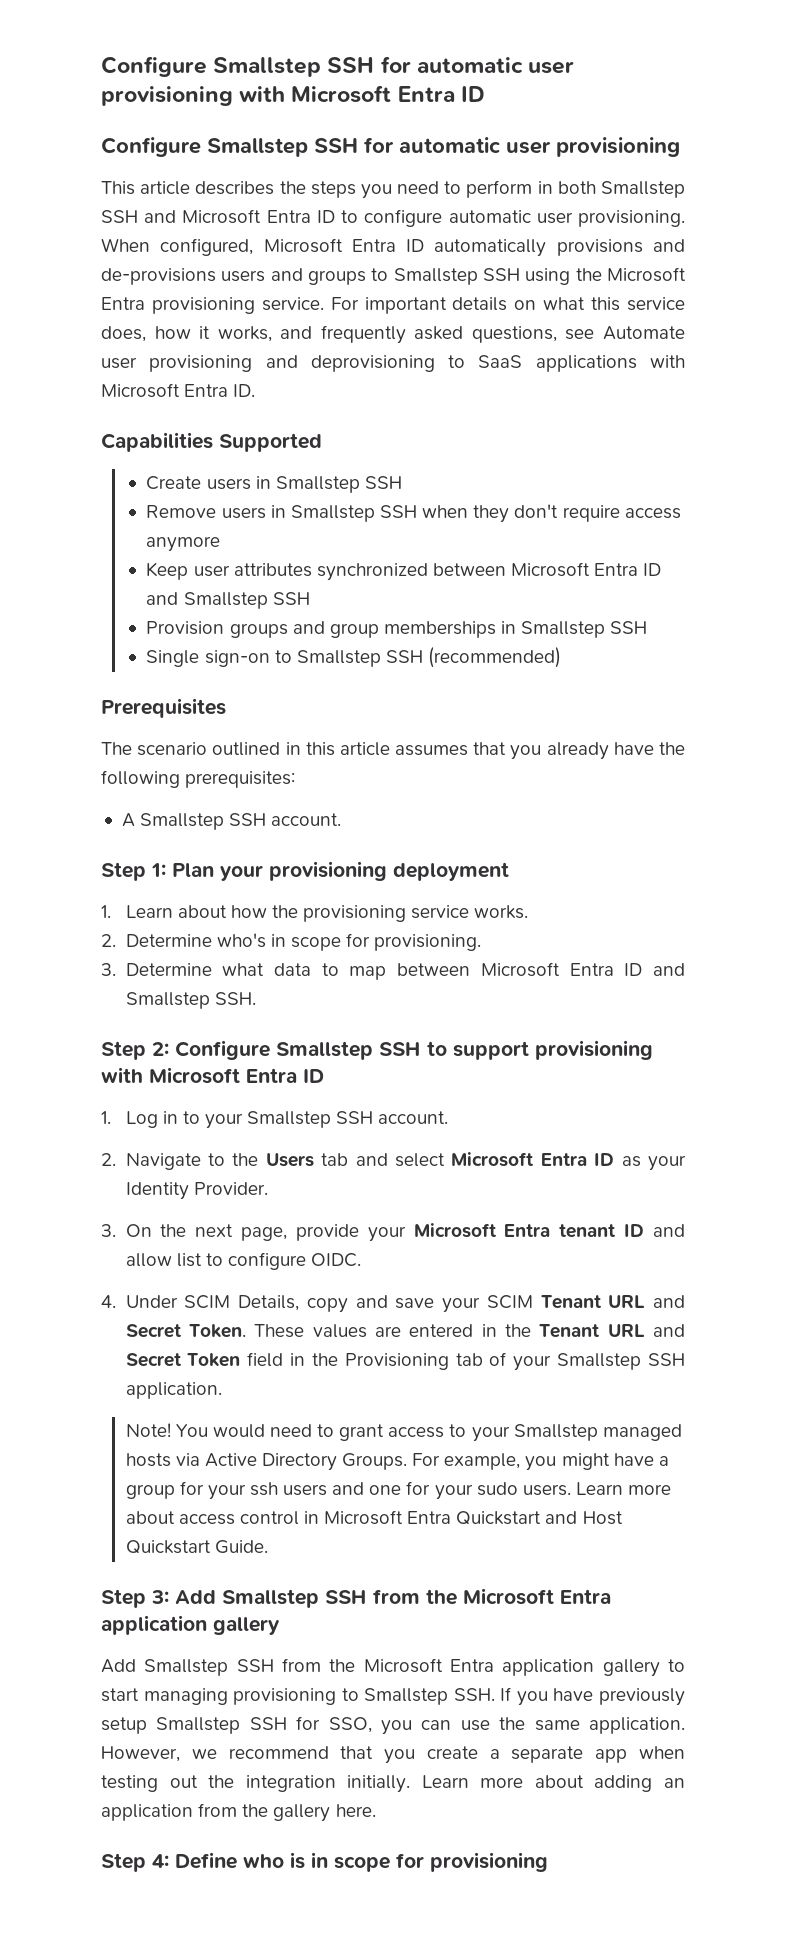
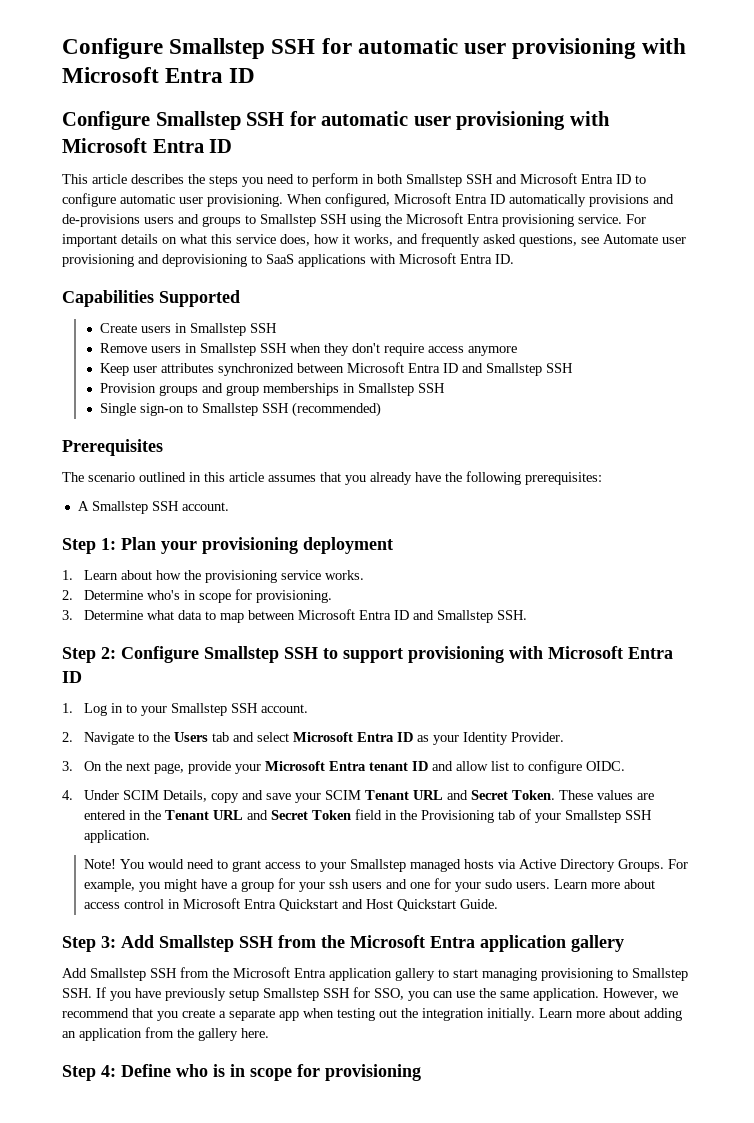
(680, 147) none -> [569,111,610,126] [62,138,233,153] with Microsoft Entra ID

